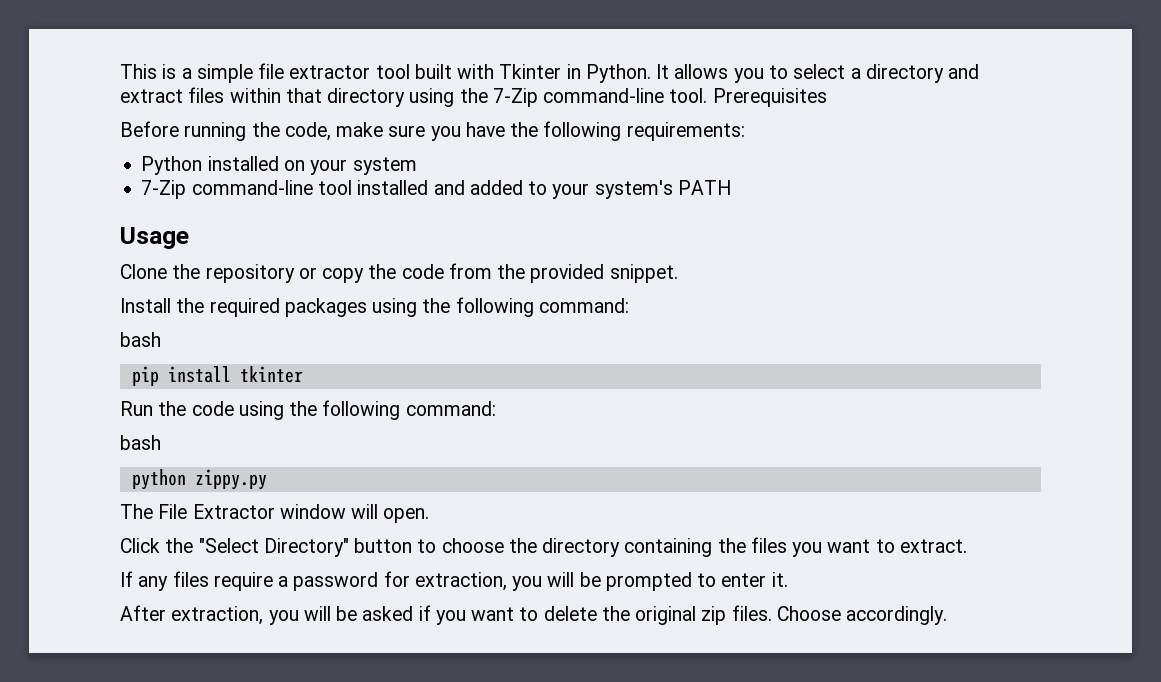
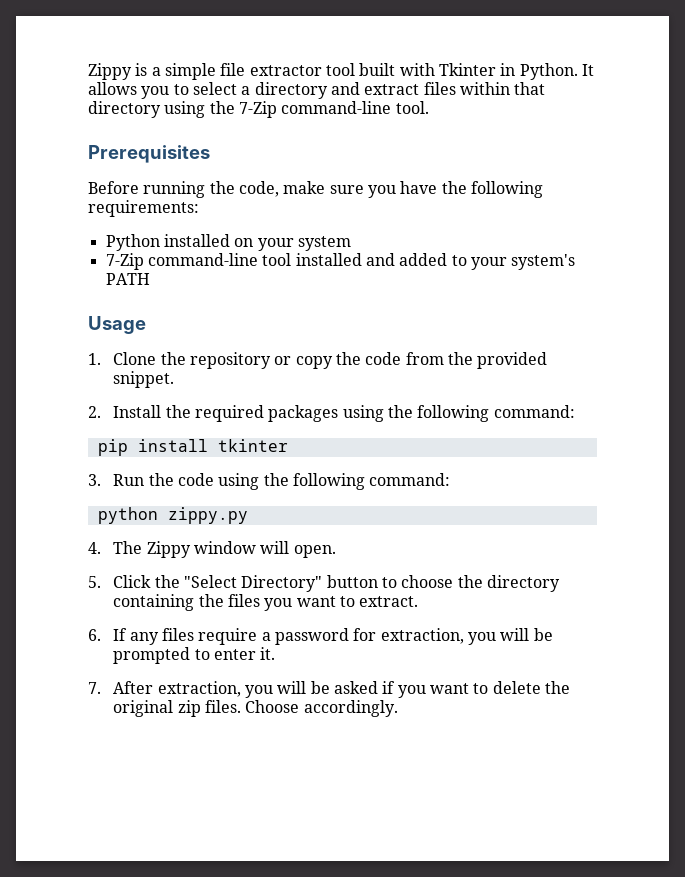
[120,64,157,79] This -> [88,63,132,80] Zippy
(708, 95) none -> (429, 107) //
(189, 238) none -> [88,353,101,365] 1.
(678, 273) none -> [88,406,101,418] 2.
[120,332,161,347] // bash -> (575, 411) none
(303, 374) none -> [88,474,101,486] 3.
[120,435,161,450] // bash -> (451, 479) none
[120,504,275,519] The File Extractor -> [88,541,191,558] 4. The Zippy
(430, 515) none -> [88,576,101,588] 5.
(967, 546) none -> [88,629,101,641] 6.
(788, 579) none -> [88,682,101,694] 7.

